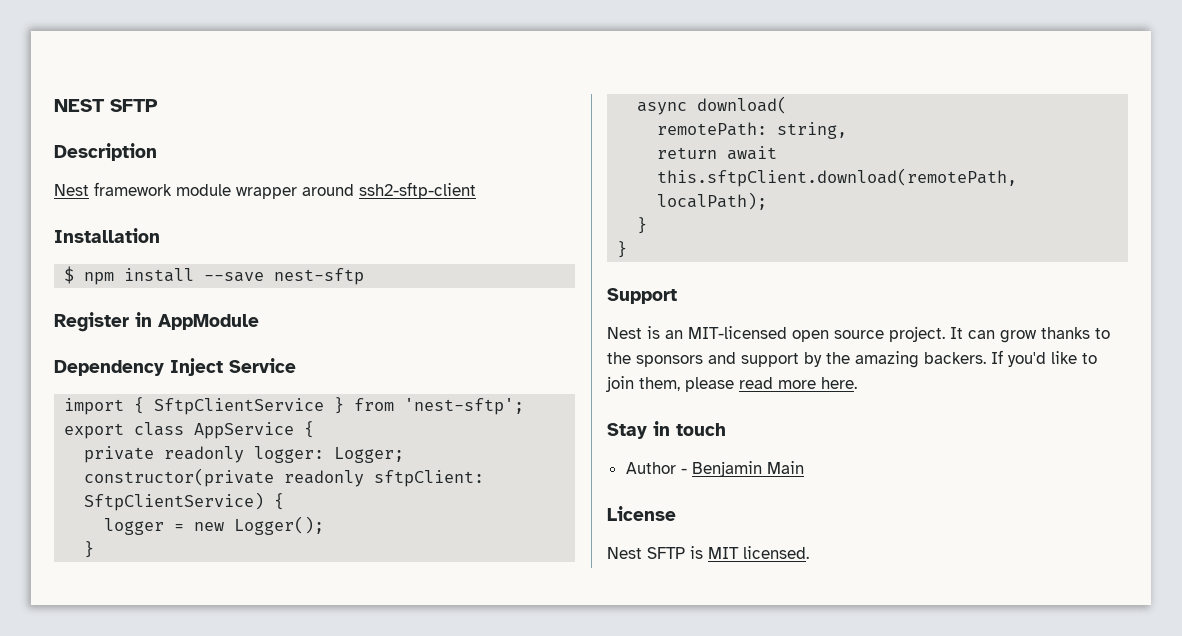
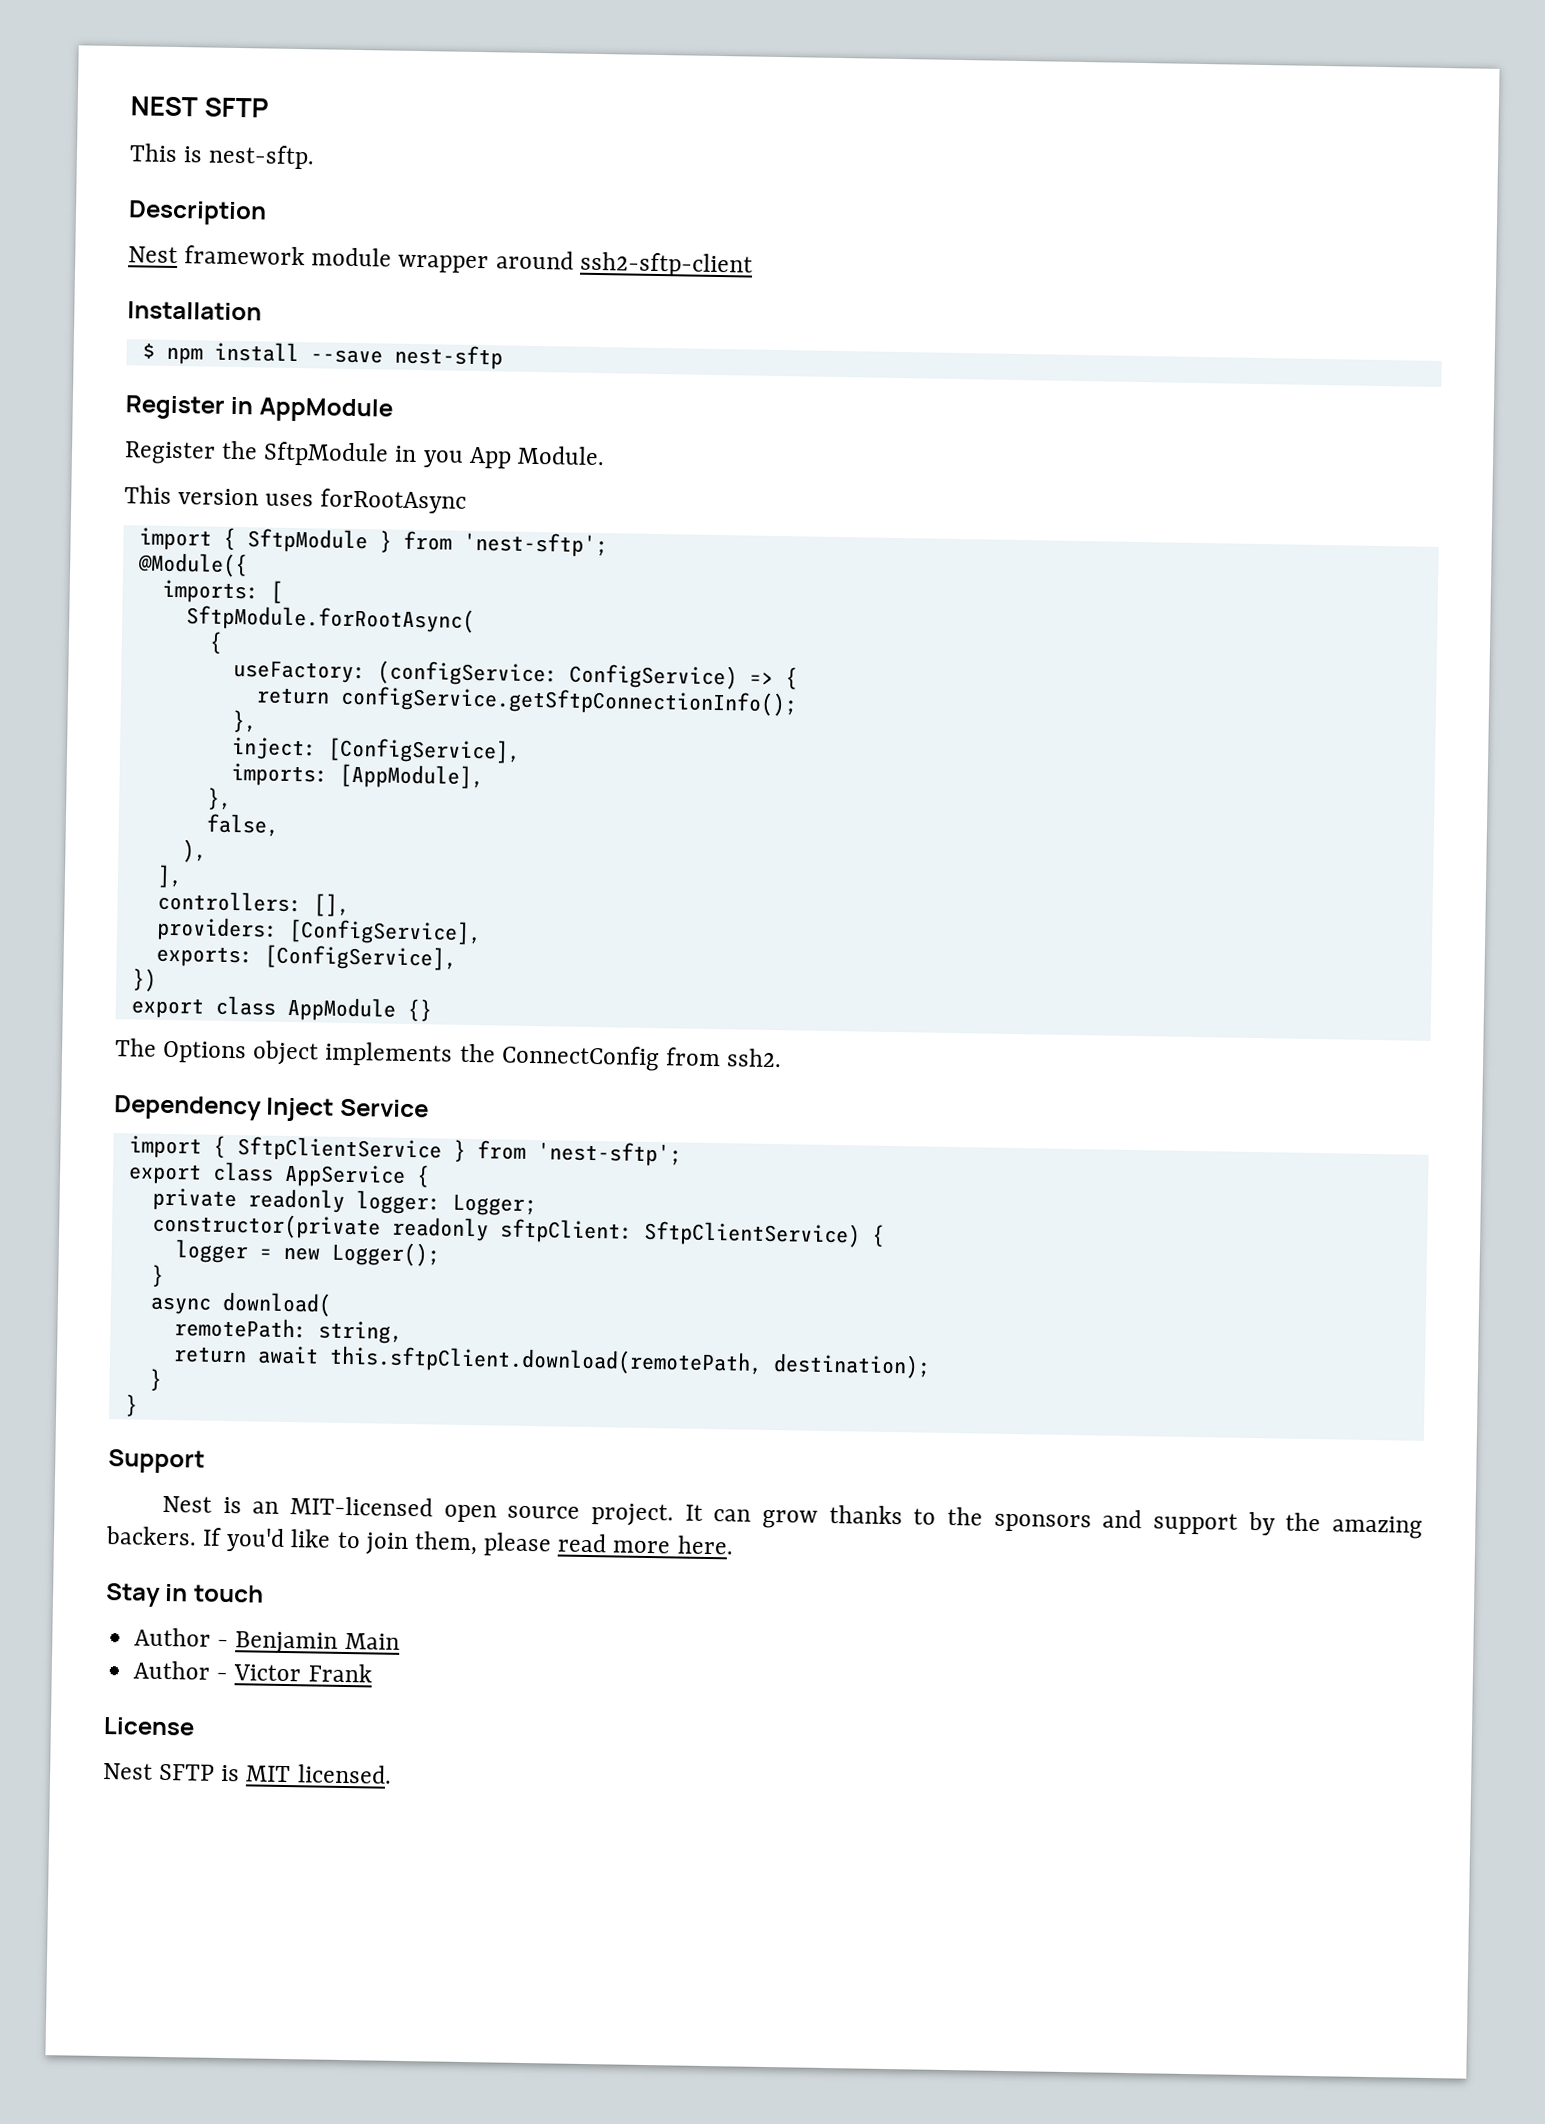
(158, 105) none -> [129,143,316,170] // This is nest-sftp.
(259, 322) none -> [124,440,605,469] [124,485,468,514] [138,527,608,558] [136,552,248,578] [161,579,283,604] [185,605,475,633] [208,631,223,654] [232,659,798,690] [255,685,798,717] [231,709,257,733] [230,736,521,764] [230,762,484,790] [206,787,232,810] [205,813,280,837] [181,839,207,863] [156,864,183,889] [156,890,350,917] [155,916,482,946] [155,944,457,971] [131,968,157,992] [130,995,432,1022] [115,1038,783,1072] // Register the SftpModule in you App Module. // This version uses forRootAsync // import { SftpModule } from 'nest-sftp'; // @Module({ // imports: [ // SftpModule.forRootAsync( // { // useFactory: (configService: ConfigService) => { // return configService.getSftpConnectionInfo(); // }, // inject: [ConfigService], // imports: [AppModule], // }, // false, // ), // ], // controllers: [], // providers: [ConfigService], // exports: [ConfigService], // }) // export class AppModule {} // The Options object implements the ConnectConfig from ssh2.
[657,192,768,210] localPath); -> [772,1353,931,1379] destination);
(804, 467) none -> [133,1660,372,1683] // Author - Victor Frank

